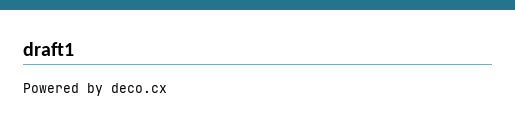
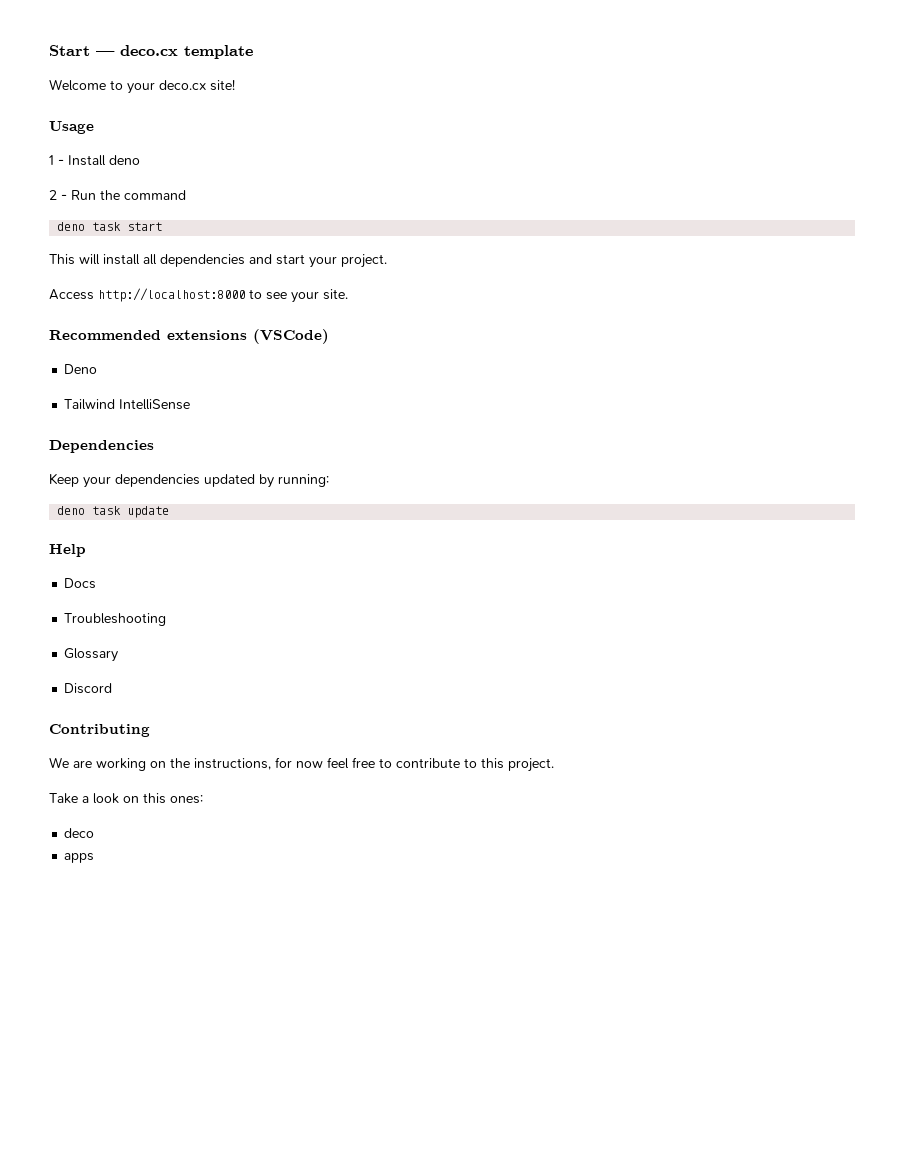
[23,42,74,56] [23,83,167,96] draft1 // Powered by deco.cx -> [49,45,253,59] [49,79,235,94] [49,121,94,134] [49,155,140,166] [49,190,186,200] [57,222,163,231] [49,254,387,268] [49,288,348,303] [49,329,329,344] [64,364,98,374] [64,399,191,410] [49,440,154,453] [49,473,329,488] [57,506,170,518] [49,544,86,557] [64,578,97,589] [64,613,167,626] [64,648,119,662] [64,683,113,694] [49,724,150,737] [49,757,554,772] [49,793,203,804] [64,828,95,838] [64,853,95,863] Start — deco.cx template // Welcome to your deco.cx site! // Usage // 1 - Install deno // 2 - Run the command // deno task start // This will install all dependencies and start your project. // Access http://localhost:8000 to see your site. // Recommended extensions (VSCode) // Deno // Tailwind IntelliSense // Dependencies // Keep your dependencies updated by running: // deno task update // Help // Docs // Troubleshooting // Glossary // Discord // Contributing // We are working on the instructions, for now feel free to contribute to this project. // Take a look on this ones: // deco // apps

